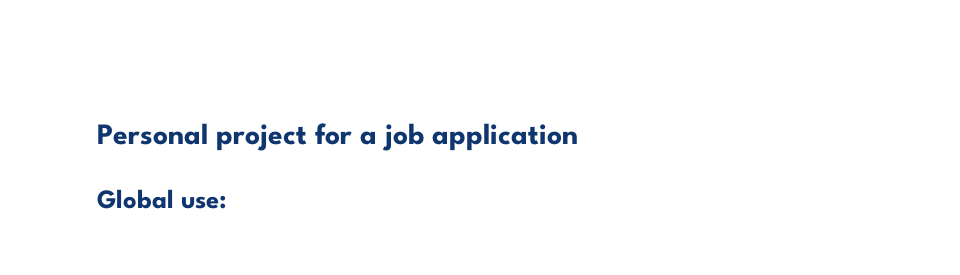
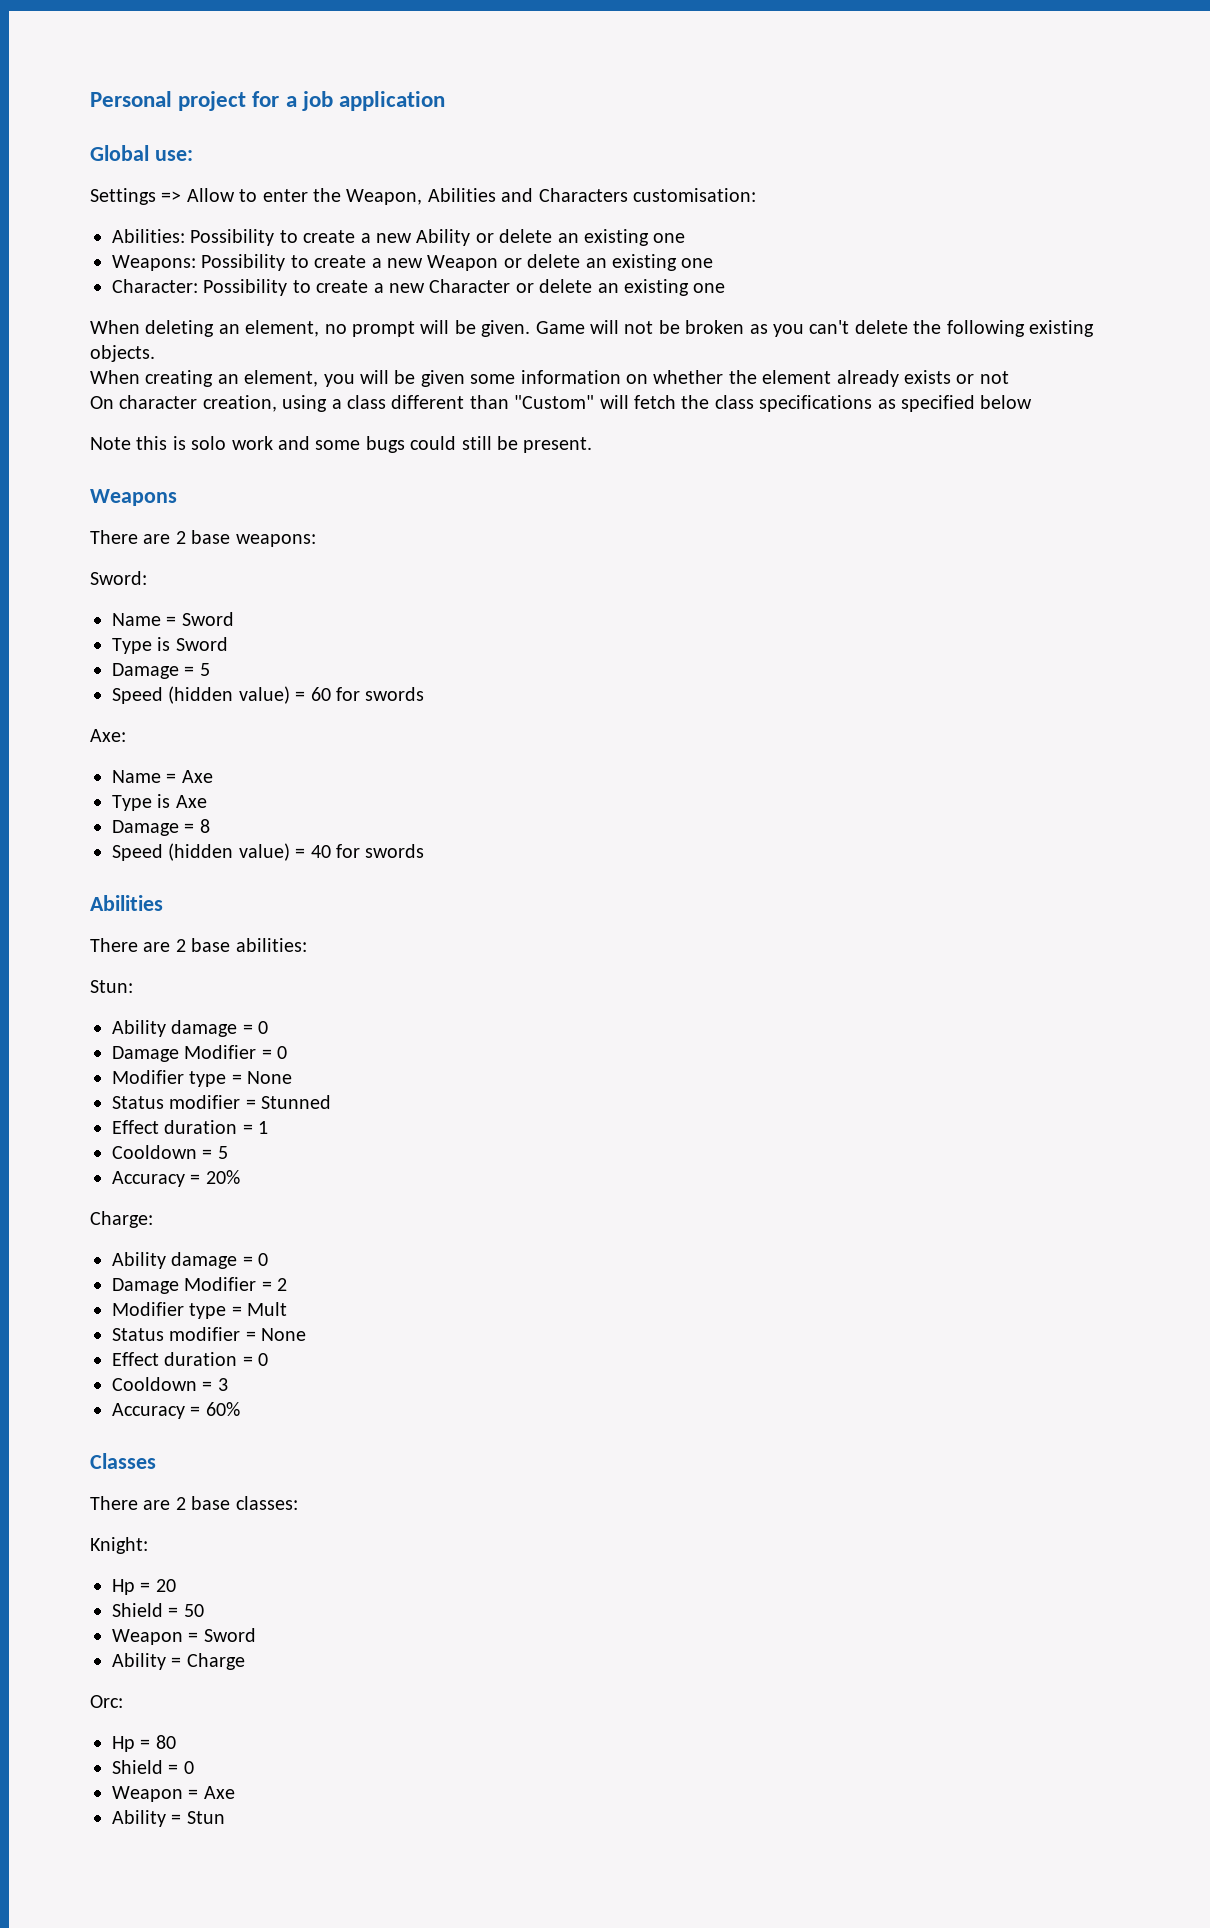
(228, 202) none -> [90,188,756,205] [112,229,686,246] [112,254,714,271] [112,279,726,296] [90,320,1094,337] [90,345,155,362] [90,370,1009,387] [90,395,1033,412] [90,436,593,453] [90,489,177,506] [90,530,316,547] [90,571,147,585] [112,612,234,626] [112,637,228,654] [112,663,210,679] [112,686,425,704] [90,729,126,742] [112,770,213,783] [112,794,207,811] [112,819,210,836] [112,843,425,861] [90,895,163,911] [90,938,307,952] [90,980,133,993] [112,1020,269,1037] [112,1045,288,1062] [112,1070,293,1087] [112,1095,332,1109] [112,1120,269,1134] [112,1145,228,1159] [112,1170,240,1187] [90,1211,153,1228] [112,1252,269,1269] [112,1277,288,1294] [112,1302,288,1319] [112,1327,307,1341] [112,1352,269,1366] [112,1377,228,1391] [112,1402,240,1419] [90,1453,156,1469] [90,1496,298,1510] [90,1537,148,1554] [112,1579,176,1595] [112,1603,204,1617] [112,1628,256,1645] [112,1653,245,1670] [90,1695,123,1708] [112,1735,176,1752] [112,1760,194,1774] [112,1786,235,1802] [112,1810,225,1827] // Settings => Allow to enter the Weapon, Abilities and Characters customisation: // Abilities: Possibility to create a new Ability or delete an existing one // Weapons: Possibility to create a new Weapon or delete an existing one // Character: Possibility to create a new Character or delete an existing one // When deleting an element, no prompt will be given. Game will not be broken as you can't delete the following existing objects. // When creating an element, you will be given some information on whether the element already exists or not // On character creation, using a class different than "Custom" will fetch the class specifications as specified below // Note this is solo work and some bugs could still be present. // Weapons // There are 2 base weapons: // Sword: // Name = Sword // Type is Sword // Damage = 5 // Speed (hidden value) = 60 for swords // Axe: // Name = Axe // Type is Axe // Damage = 8 // Speed (hidden value) = 40 for swords // Abilities // There are 2 base abilities: // Stun: // Ability damage = 0 // Damage Modifier = 0 // Modifier type = None // Status modifier = Stunned // Effect duration = 1 // Cooldown = 5 // Accuracy = 20% // Charge: // Ability damage = 0 // Damage Modifier = 2 // Modifier type = Mult // Status modifier = None // Effect duration = 0 // Cooldown = 3 // Accuracy = 60% // Classes // There are 2 base classes: // Knight: // Hp = 20 // Shield = 50 // Weapon = Sword // Ability = Charge // Orc: // Hp = 80 // Shield = 0 // Weapon = Axe // Ability = Stun

